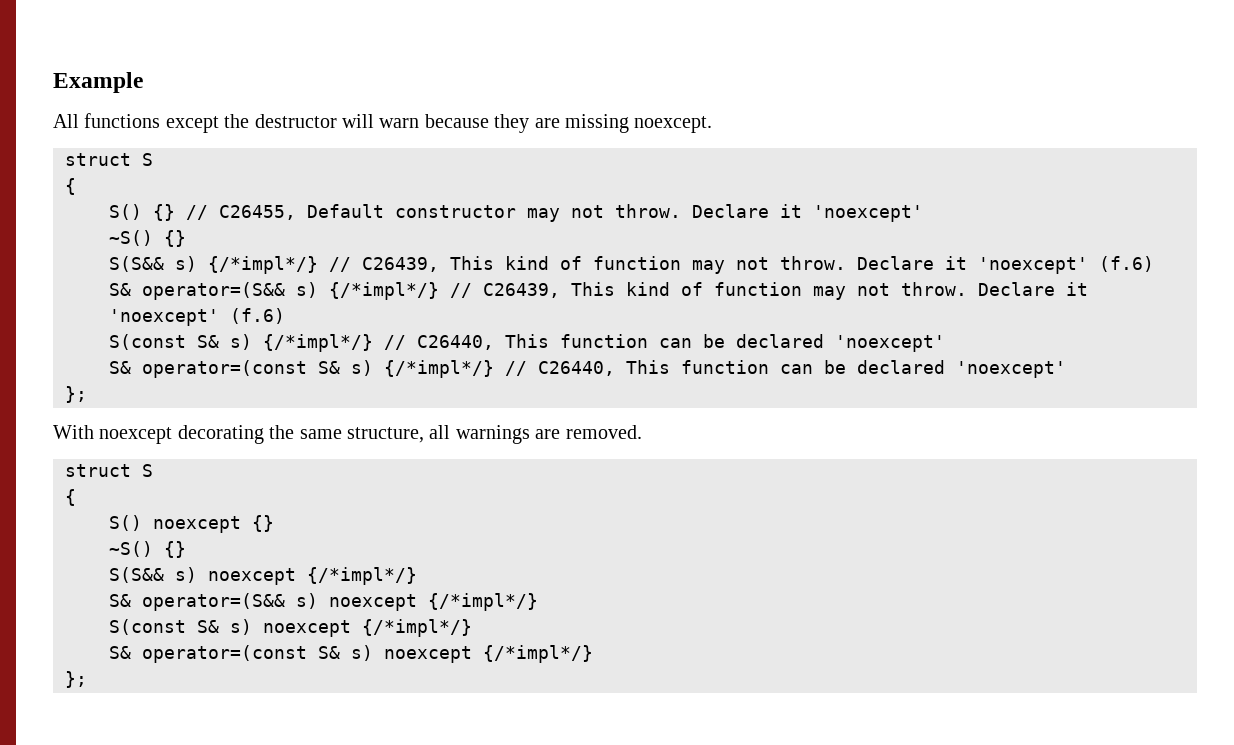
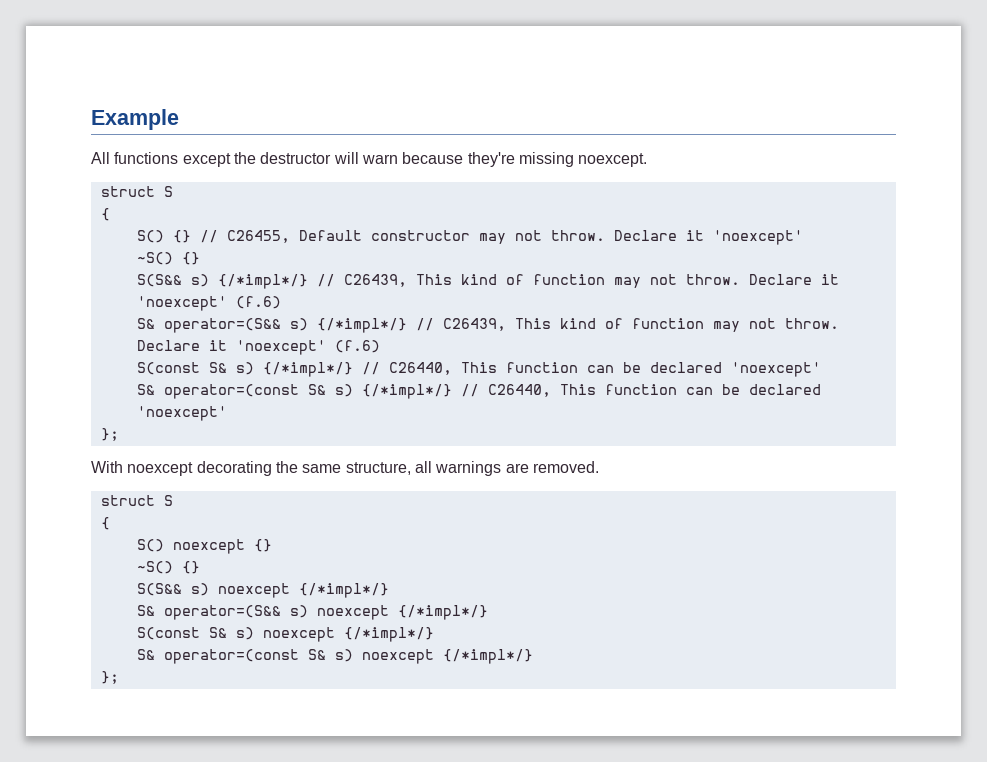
[494,114,560,133] they are -> [467,152,515,167] they're

